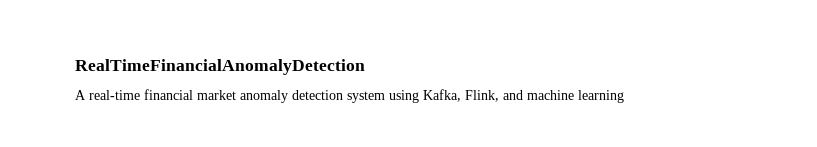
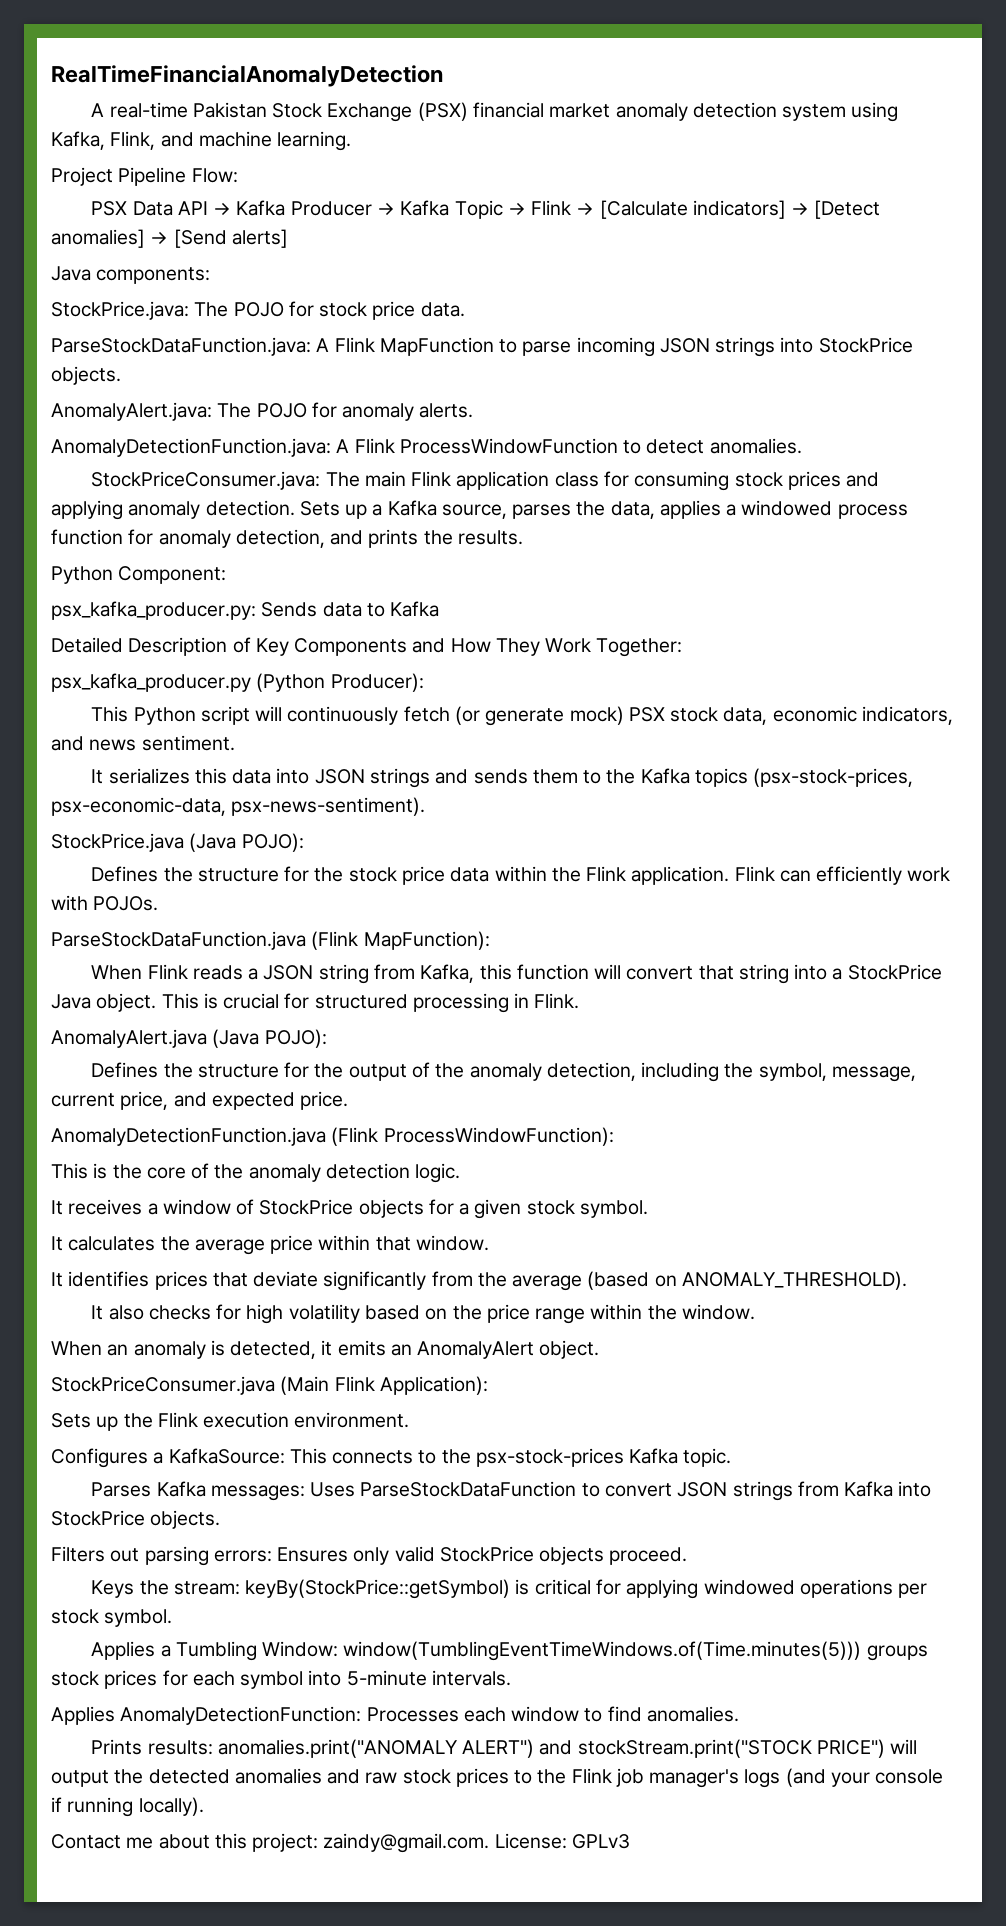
(140, 95) none -> [192,102,468,122] Pakistan Stock Exchange (PSX)
[578,90,624,103] learning -> [277,131,352,151] [51,167,238,186] [91,200,881,219] [51,229,288,248] [51,266,211,284] [51,301,465,320] [51,337,913,357] [51,366,121,385] [51,402,474,421] [51,438,802,457] [91,471,880,491] [51,500,908,520] [51,529,523,548] [51,566,227,584] [51,601,440,620] [51,637,683,657] [51,673,424,692] [91,706,953,726] [51,735,235,751] [91,768,914,788] [51,797,426,816] [51,833,304,852] [91,866,951,885] [51,895,159,911] [51,931,490,950] [91,964,942,984] [51,993,580,1013] [51,1029,327,1048] [91,1062,916,1082] [51,1091,349,1110] [51,1127,614,1146] [51,1163,461,1183] [51,1199,648,1219] [51,1235,489,1255] [51,1271,907,1291] [91,1304,755,1324] [51,1340,600,1359] [51,1376,488,1395] [51,1412,410,1431] [51,1448,732,1468] [91,1481,932,1501] [51,1510,221,1529] [51,1546,688,1566] [91,1579,928,1599] [51,1609,173,1627] [91,1641,928,1661] [51,1670,511,1689] [51,1706,739,1725] [91,1739,918,1758] [51,1768,944,1788] [51,1797,204,1817] [51,1833,630,1853] learning. // Project Pipeline Flow: // PSX Data API → Kafka Producer → Kafka Topic → Flink → [Calculate indicators] → [Detect anomalies] → [Send alerts] // Java components: // StockPrice.java: The POJO for stock price data. // ParseStockDataFunction.java: A Flink MapFunction to parse incoming JSON strings into StockPrice objects. // AnomalyAlert.java: The POJO for anomaly alerts. // AnomalyDetectionFunction.java: A Flink ProcessWindowFunction to detect anomalies. // StockPriceConsumer.java: The main Flink application class for consuming stock prices and applying anomaly detection. Sets up a Kafka source, parses the data, applies a windowed process function for anomaly detection, and prints the results. // Python Component: // psx_kafka_producer.py: Sends data to Kafka // Detailed Description of Key Components and How They Work Together: // psx_kafka_producer.py (Python Producer): // This Python script will continuously fetch (or generate mock) PSX stock data, economic indicators, and news sentiment. // It serializes this data into JSON strings and sends them to the Kafka topics (psx-stock-prices, psx-economic-data, psx-news-sentiment). // StockPrice.java (Java POJO): // Defines the structure for the stock price data within the Flink application. Flink can efficiently work with POJOs. // ParseStockDataFunction.java (Flink MapFunction): // When Flink reads a JSON string from Kafka, this function will convert that string into a StockPrice Java object. This is crucial for structured processing in Flink. // AnomalyAlert.java (Java POJO): // Defines the structure for the output of the anomaly detection, including the symbol, message, current price, and expected price. // AnomalyDetectionFunction.java (Flink ProcessWindowFunction): // This is the core of the anomaly detection logic. // It receives a window of StockPrice objects for a given stock symbol. // It calculates the average price within that window. // It identifies prices that deviate significantly from the average (based on ANOMALY_THRESHOLD). // It also checks for high volatility based on the price range within the window. // When an anomaly is detected, it emits an AnomalyAlert object. // StockPriceConsumer.java (Main Flink Application): // Sets up the Flink execution environment. // Configures a KafkaSource: This connects to the psx-stock-prices Kafka topic. // Parses Kafka messages: Uses ParseStockDataFunction to convert JSON strings from Kafka into StockPrice objects. // Filters out parsing errors: Ensures only valid StockPrice objects proceed. // Keys the stream: keyBy(StockPrice::getSymbol) is critical for applying windowed operations per stock symbol. // Applies a Tumbling Window: window(TumblingEventTimeWindows.of(Time.minutes(5))) groups stock prices for each symbol into 5-minute intervals. // Applies AnomalyDetectionFunction: Processes each window to find anomalies. // Prints results: anomalies.print("ANOMALY ALERT") and stockStream.print("STOCK PRICE") will output the detected anomalies and raw stock prices to the Flink job manager's logs (and your console if running locally). // Contact me about this project: zaindy@gmail.com. License: GPLv3

